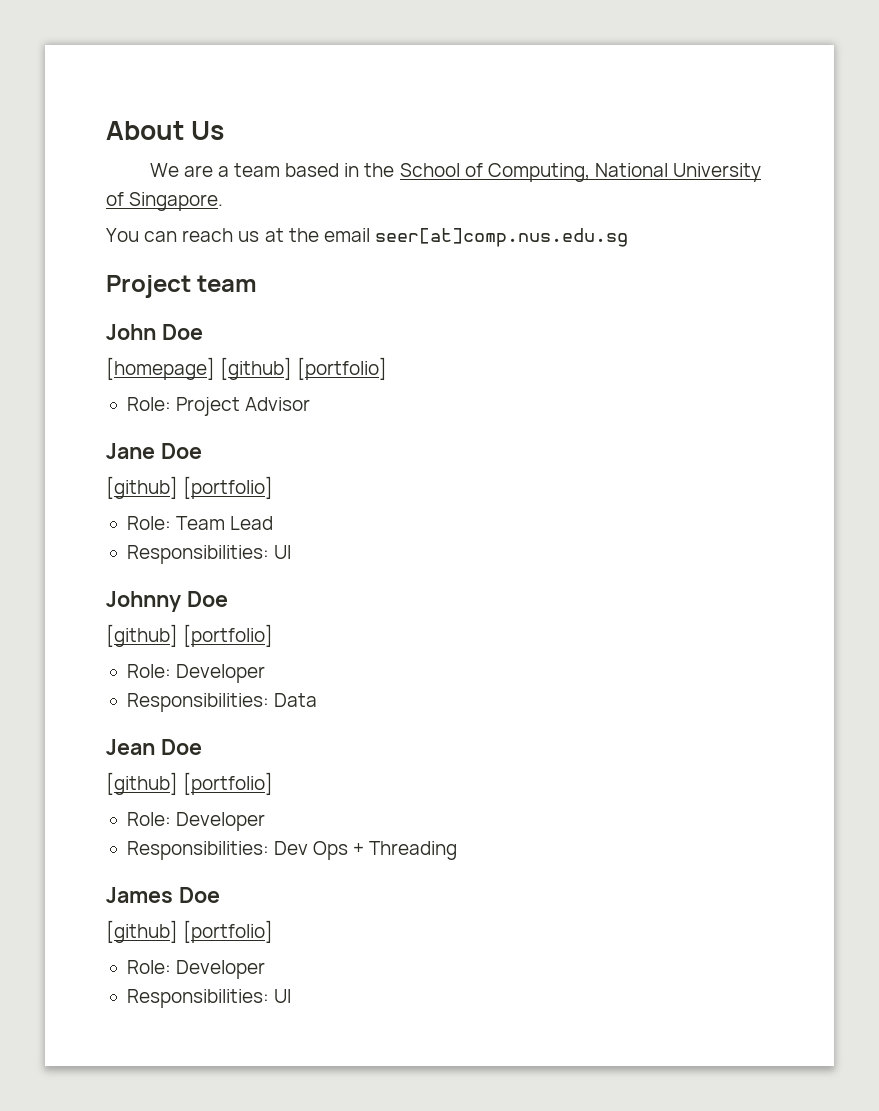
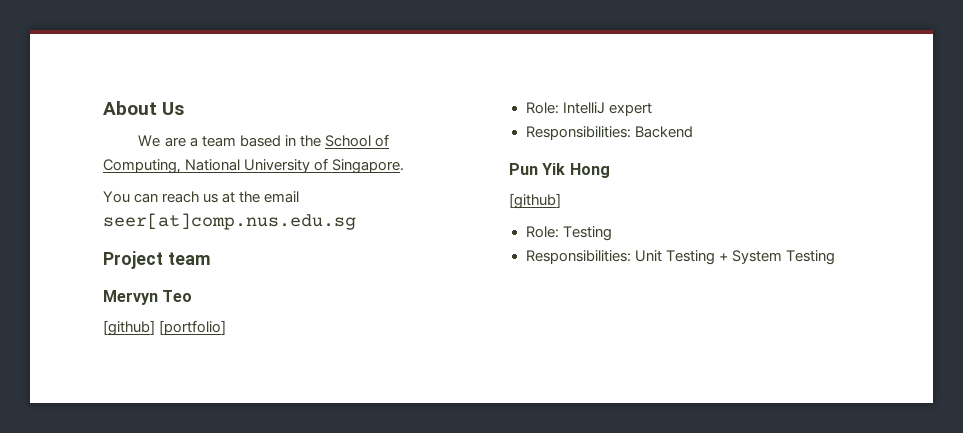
[106,324,203,340] [106,357,388,380] [126,397,311,416] [106,443,202,459] [106,476,274,499] [126,516,274,530] [126,545,292,564] [106,591,228,612] [106,624,274,647] [126,664,266,683] [126,693,318,712] [106,739,202,755] [106,772,274,795] [126,812,266,831] [126,841,458,860] [106,887,220,903] [106,920,274,943] [126,960,266,979] [126,989,292,1008] John Doe // [homepage] [github] [portfolio] // Role: Project Advisor // Jane Doe // [github] [portfolio] // Role: Team Lead // Responsibilities: UI // Johnny Doe // [github] [portfolio] // Role: Developer // Responsibilities: Data // Jean Doe // [github] [portfolio] // Role: Developer // Responsibilities: Dev Ops + Threading // James Doe // [github] [portfolio] // Role: Developer // Responsibilities: UI -> [103,290,193,305] [103,320,227,336] [525,102,652,116] [525,126,693,140] [509,163,610,178] [509,193,561,209] [525,226,612,241] [525,250,835,265] Mervyn Teo // [github] [portfolio] // Role: IntelliJ expert // Responsibilities: Backend // Pun Yik Hong // [github] // Role: Testing // Responsibilities: Unit Testing + System Testing

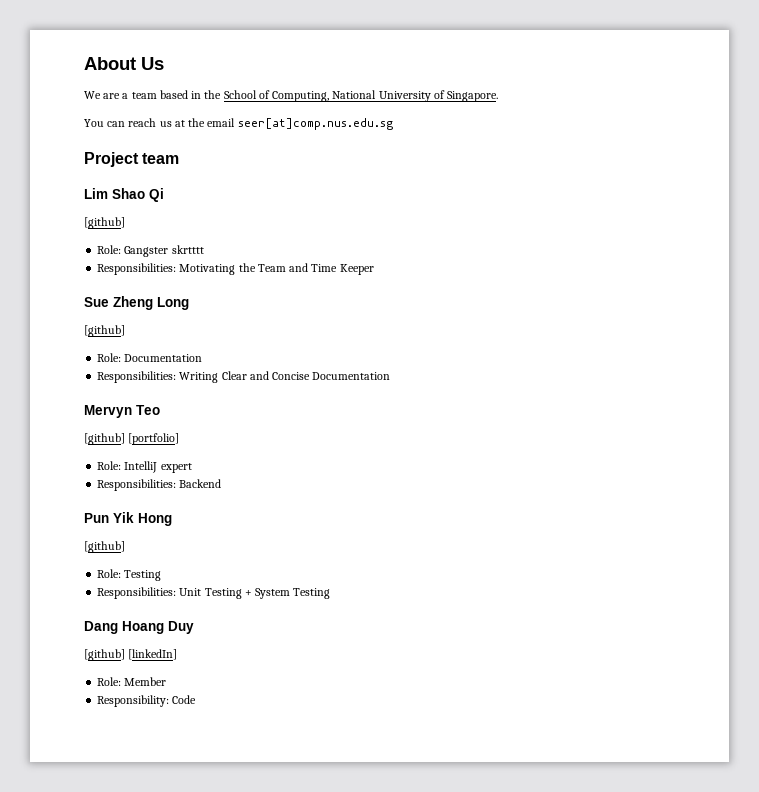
(210, 258) none -> [84,188,164,202] [84,217,125,229] [97,245,204,257] [97,263,374,275] [84,296,189,310] [84,325,125,337] [97,353,203,362] [97,371,391,383] // Lim Shao Qi // [github] // Role: Gangster skrtttt // Responsibilities: Motivating the Team and Time Keeper // Sue Zheng Long // [github] // Role: Documentation // Responsibilities: Writing Clear and Concise Documentation
(835, 257) none -> [84,621,194,634] [84,649,178,661] [97,677,167,686] [97,695,197,707] // Dang Hoang Duy // [github] [linkedIn] // Role: Member // Responsibility: Code

